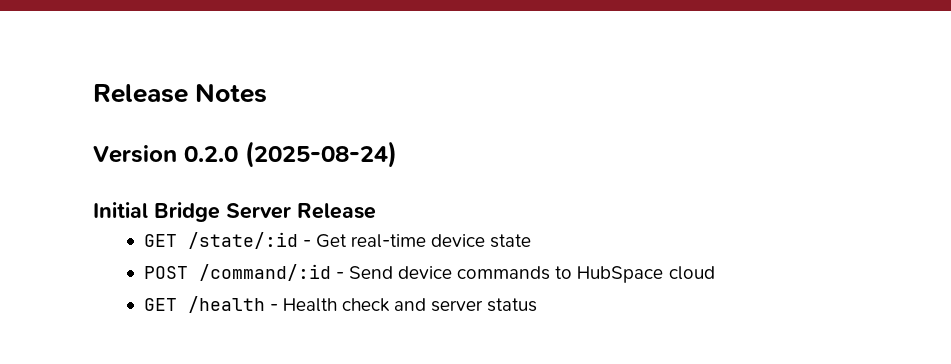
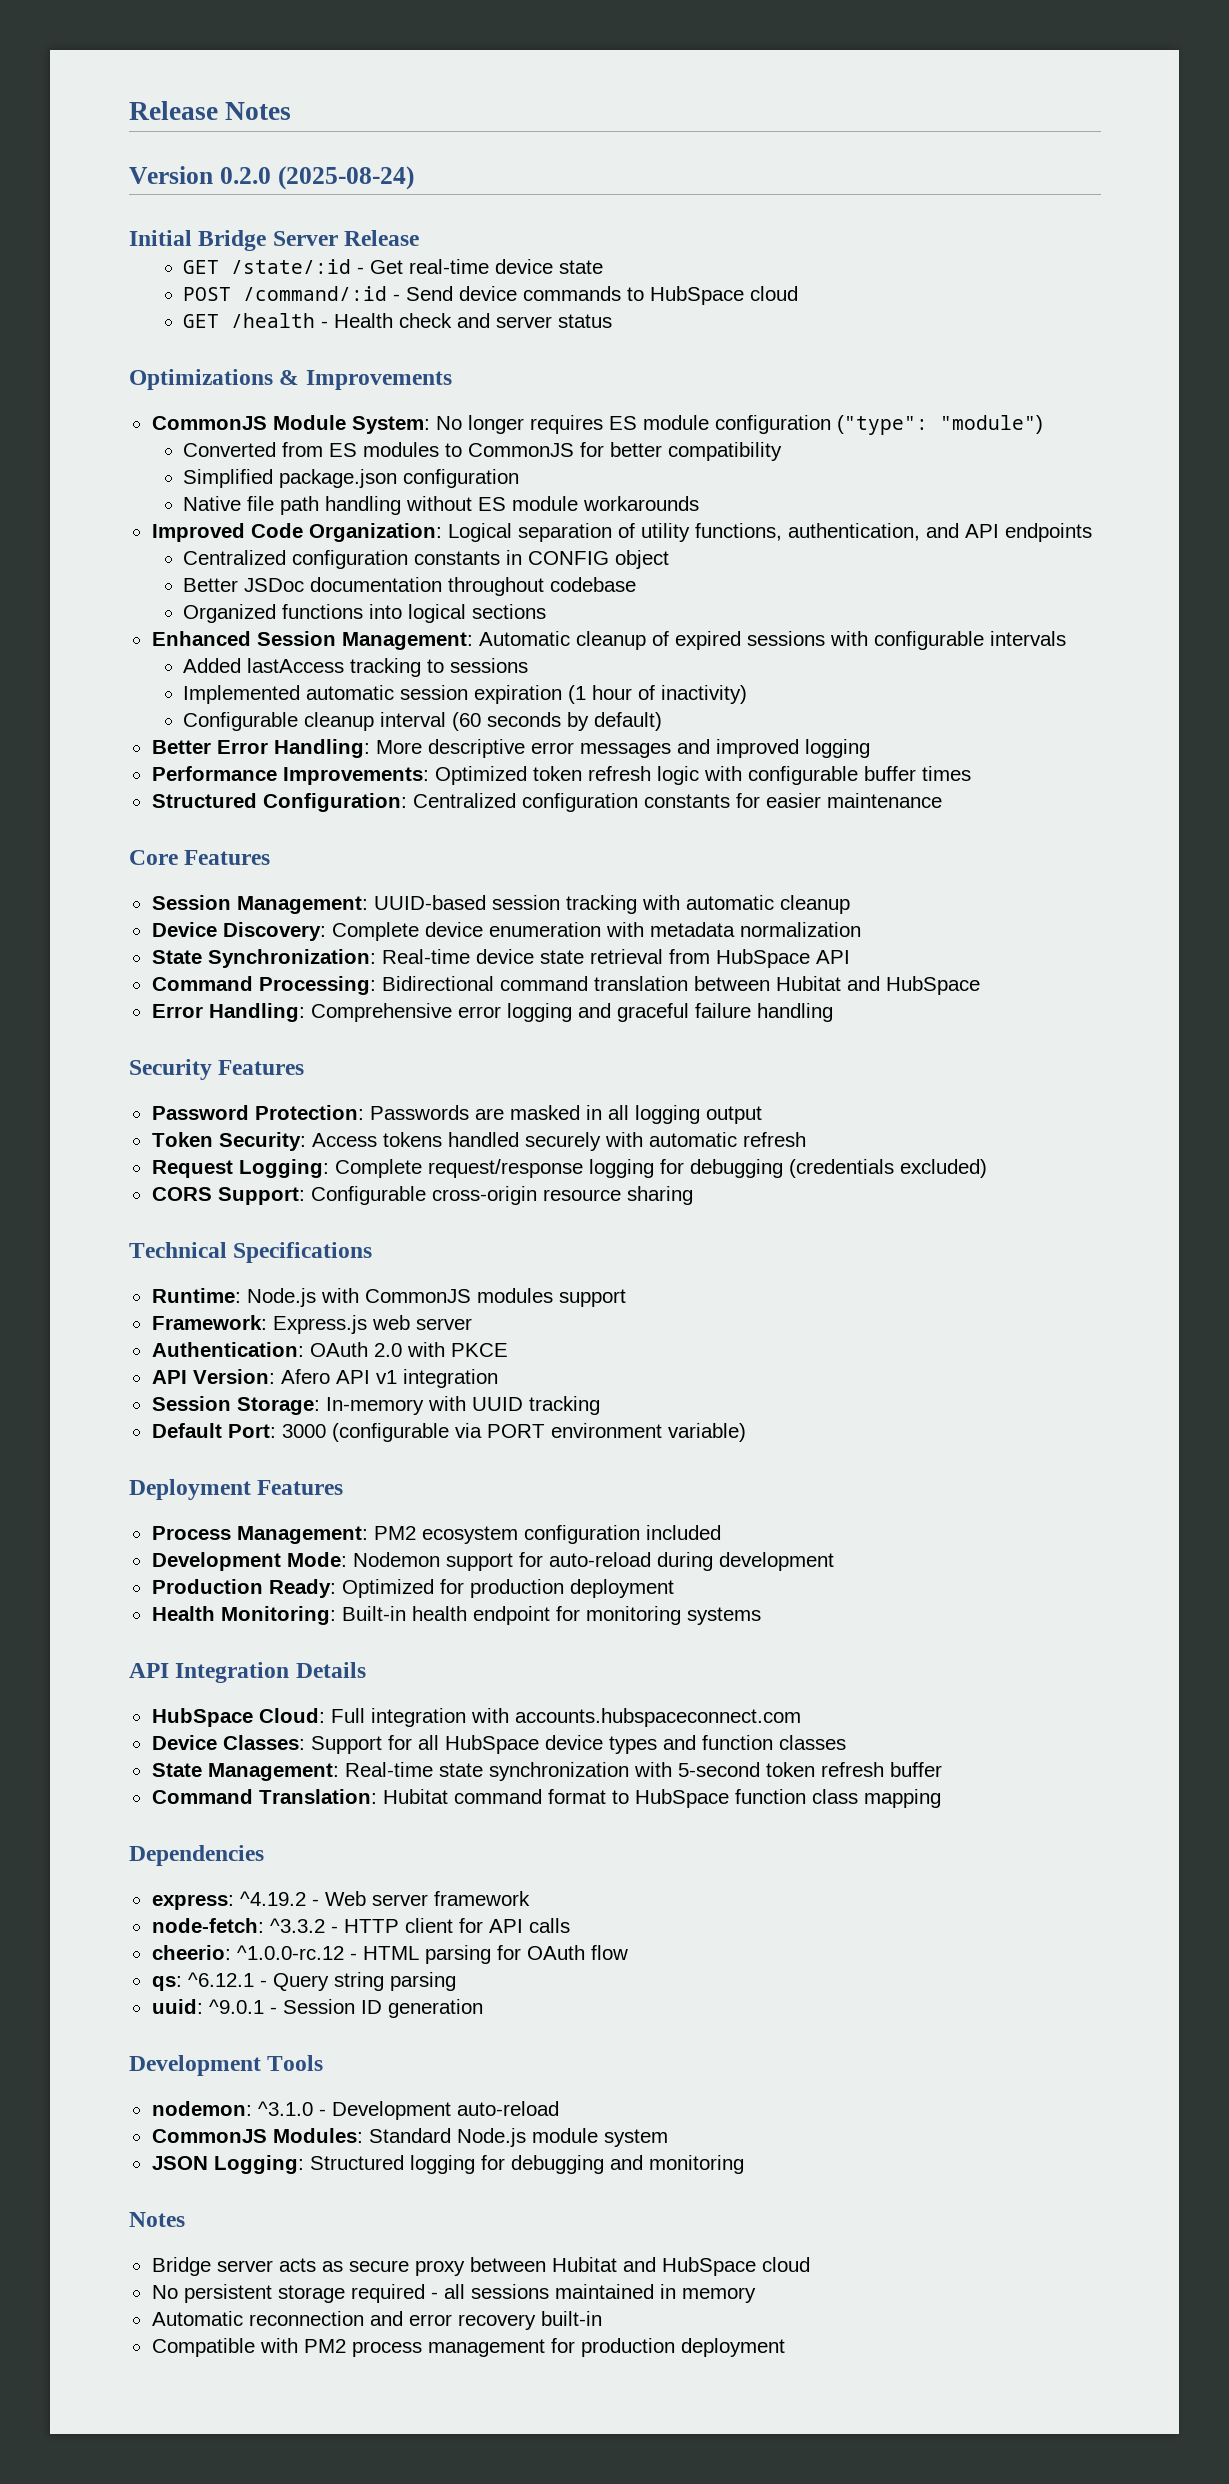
(538, 305) none -> [129,369,452,390] [151,415,1043,435] [183,442,783,461] [183,469,520,488] [183,496,700,515] [151,523,1092,542] [183,550,670,569] [183,577,637,596] [183,604,547,623] [151,631,1066,650] [183,658,529,677] [183,685,748,704] [183,712,663,731] [151,739,870,758] [151,766,971,785] [151,793,942,812] [129,850,271,865] [151,895,850,914] [151,922,861,941] [151,949,850,968] [151,976,980,995] [151,1003,833,1022] [129,1059,305,1080] [151,1105,762,1124] [151,1132,806,1151] [151,1159,987,1178] [151,1186,693,1205] [129,1242,373,1263] [151,1288,626,1307] [151,1315,472,1334] [151,1342,508,1357] [151,1369,498,1388] [151,1396,600,1415] [151,1423,746,1442] [129,1479,344,1500] [151,1525,721,1544] [151,1552,834,1571] [151,1579,674,1598] [151,1606,761,1625] [129,1662,366,1683] [151,1708,801,1727] [151,1735,846,1754] [151,1762,942,1781] [151,1789,941,1808] [129,1845,264,1866] [151,1891,530,1910] [151,1918,570,1933] [151,1945,628,1964] [151,1972,456,1991] [151,1999,483,2018] [129,2055,324,2076] [151,2101,559,2120] [151,2128,668,2147] [151,2155,744,2174] [129,2212,185,2227] [151,2257,810,2276] [151,2284,756,2303] [151,2311,602,2330] [151,2338,785,2357] // Optimizations & Improvements // CommonJS Module System: No longer requires ES module configuration ("type": "module") // Converted from ES modules to CommonJS for better compatibility // Simplified package.json configuration // Native file path handling without ES module workarounds // Improved Code Organization: Logical separation of utility functions, authentication, and API endpoints // Centralized configuration constants in CONFIG object // Better JSDoc documentation throughout codebase // Organized functions into logical sections // Enhanced Session Management: Automatic cleanup of expired sessions with configurable intervals // Added lastAccess tracking to sessions // Implemented automatic session expiration (1 hour of inactivity) // Configurable cleanup interval (60 seconds by default) // Better Error Handling: More descriptive error messages and improved logging // Performance Improvements: Optimized token refresh logic with configurable buffer times // Structured Configuration: Centralized configuration constants for easier maintenance // Core Features // Session Management: UUID-based session tracking with automatic cleanup // Device Discovery: Complete device enumeration with metadata normalization // State Synchronization: Real-time device state retrieval from HubSpace API // Command Processing: Bidirectional command translation between Hubitat and HubSpace // Error Handling: Comprehensive error logging and graceful failure handling // Security Features // Password Protection: Passwords are masked in all logging output // Token Security: Access tokens handled securely with automatic refresh // Request Logging: Complete request/response logging for debugging (credentials excluded) // CORS Support: Configurable cross-origin resource sharing // Technical Specifications // Runtime: Node.js with CommonJS modules support // Framework: Express.js web server // Authentication: OAuth 2.0 with PKCE // API Version: Afero API v1 integration // Session Storage: In-memory with UUID tracking // Default Port: 3000 (configurable via PORT environment variable) // Deployment Features // Process Management: PM2 ecosystem configuration included // Development Mode: Nodemon support for auto-reload during development // Production Ready: Optimized for production deployment // Health Monitoring: Built-in health endpoint for monitoring systems // API Integration Details // HubSpace Cloud: Full integration with accounts.hubspaceconnect.com // Device Classes: Support for all HubSpace device types and function classes // State Management: Real-time state synchronization with 5-second token refresh buffer // Command Translation: Hubitat command format to HubSpace function class mapping // Dependencies // express: ^4.19.2 - Web server framework // node-fetch: ^3.3.2 - HTTP client for API calls // cheerio: ^1.0.0-rc.12 - HTML parsing for OAuth flow // qs: ^6.12.1 - Query string parsing // uuid: ^9.0.1 - Session ID generation // Development Tools // nodemon: ^3.1.0 - Development auto-reload // CommonJS Modules: Standard Node.js module system // JSON Logging: Structured logging for debugging and monitoring // Notes // Bridge server acts as secure proxy between Hubitat and HubSpace cloud // No persistent storage required - all sessions maintained in memory // Automatic reconnection and error recovery built-in // Compatible with PM2 process management for production deployment

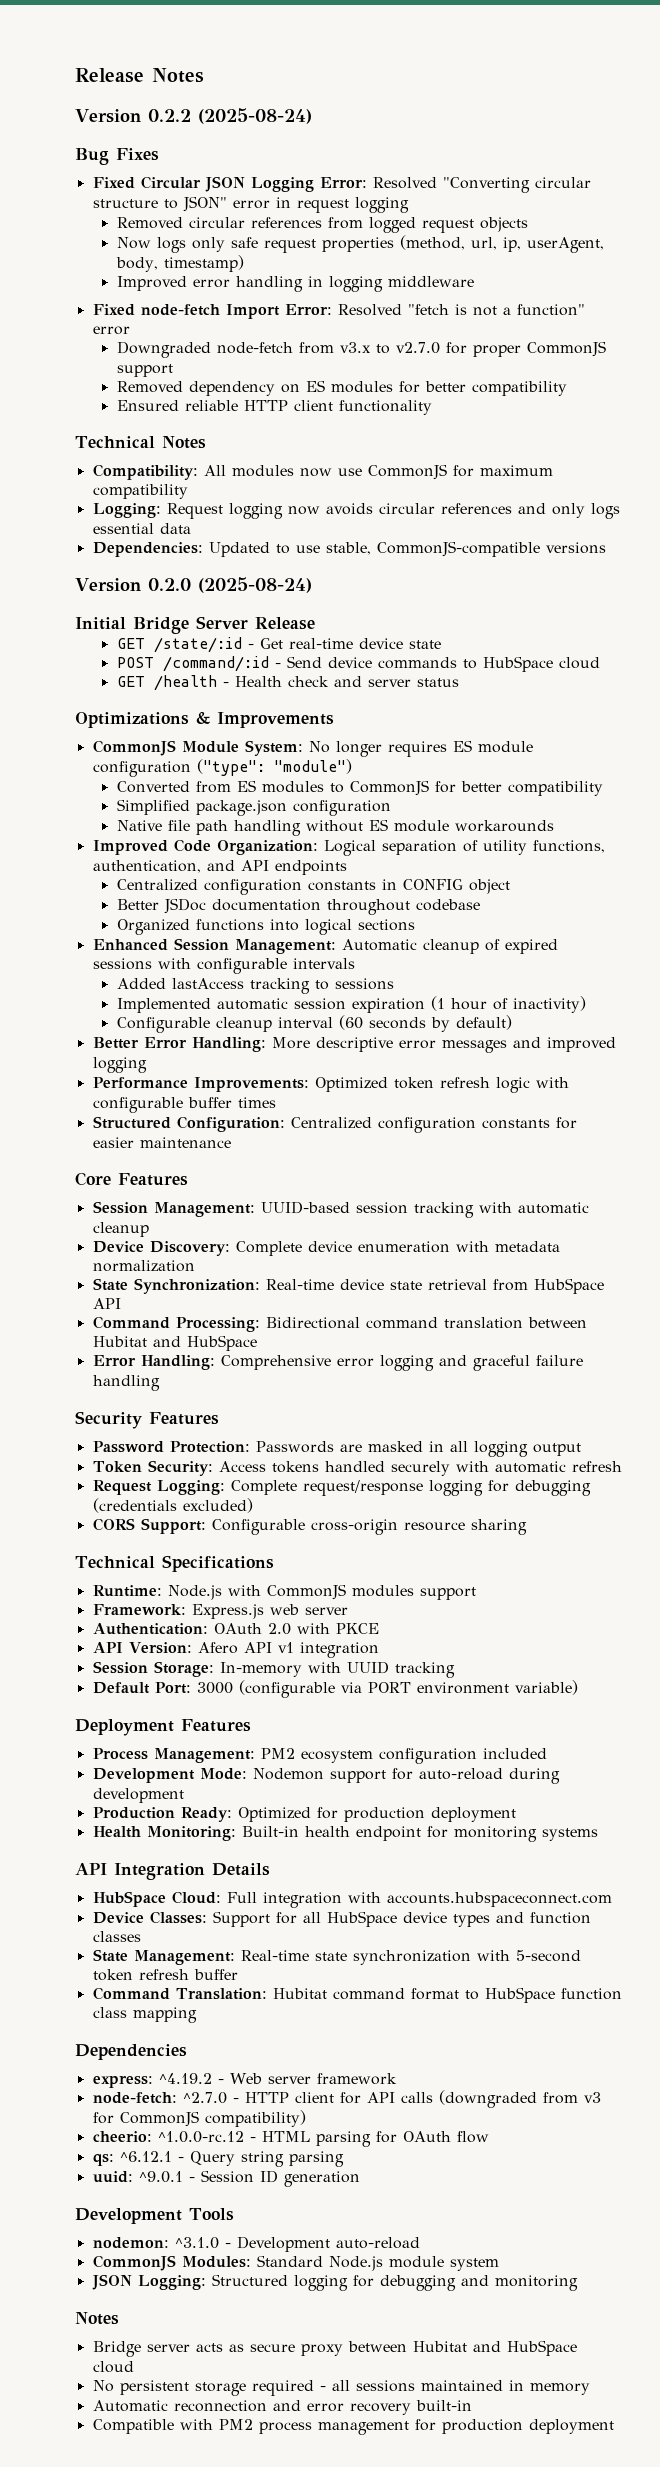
(292, 111) none -> [75,108,312,124] [75,148,159,165] [92,176,591,193] [92,196,409,213] [116,217,528,233] [116,235,604,253] [115,255,244,272] [116,276,474,292] [92,304,585,319] [92,326,130,335] [116,341,606,358] [116,364,173,377] [116,380,567,396] [116,400,432,415] [75,436,206,449] [92,464,553,480] [92,484,188,499] [92,503,620,519] [92,523,191,534] [92,541,606,557] // Version 0.2.2 (2025-08-24) // Bug Fixes // Fixed Circular JSON Logging Error: Resolved "Converting circular structure to JSON" error in request logging // Removed circular references from logged request objects // Now logs only safe request properties (method, url, ip, userAgent, body, timestamp) // Improved error handling in logging middleware // Fixed node-fetch Import Error: Resolved "fetch is not a function" error // Downgraded node-fetch from v3.x to v2.7.0 for proper CommonJS support // Removed dependency on ES modules for better compatibility // Ensured reliable HTTP client functionality // Technical Notes // Compatibility: All modules now use CommonJS for maximum compatibility // Logging: Request logging now avoids circular references and only logs essential data // Dependencies: Updated to use stable, CommonJS-compatible versions
[269,1918,325,1933] ^3.3.2 -> [182,2092,227,2104] ^2.7.0
(570, 1925) none -> [438,2090,601,2108] [92,2110,306,2127] (downgraded from v3 for CommonJS compatibility)

